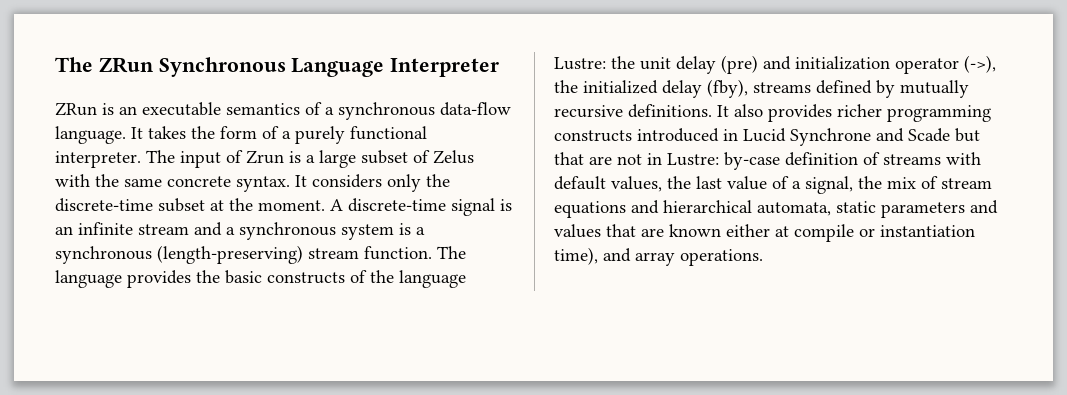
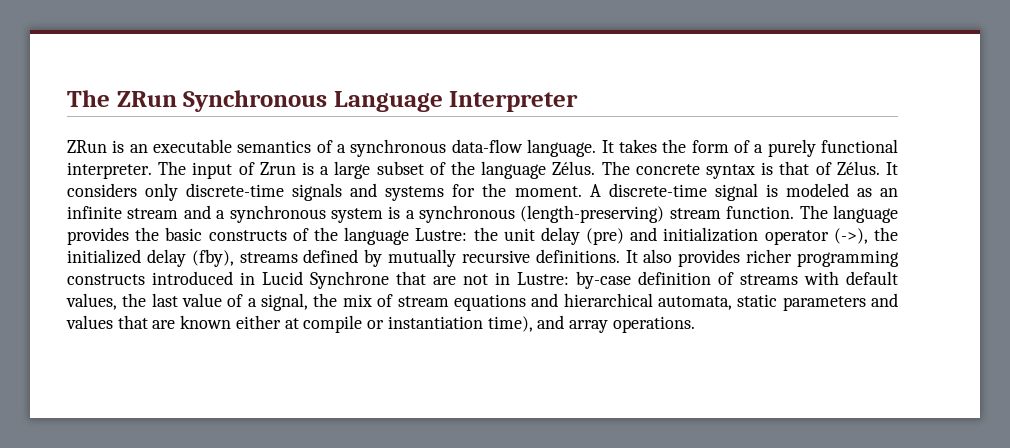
[433,150,474,164] [55,174,450,192] [55,198,224,212] Zelus with the same concrete syntax. It considers only the discrete-time subset at -> [450,161,899,179] [67,183,476,201] the language Zélus. The concrete syntax is that of Zélus. It considers only discrete-time signals and systems for
(512, 205) none -> [785,183,872,197] modeled as
[876,128,980,142] and Scade but -> (389, 280) none

